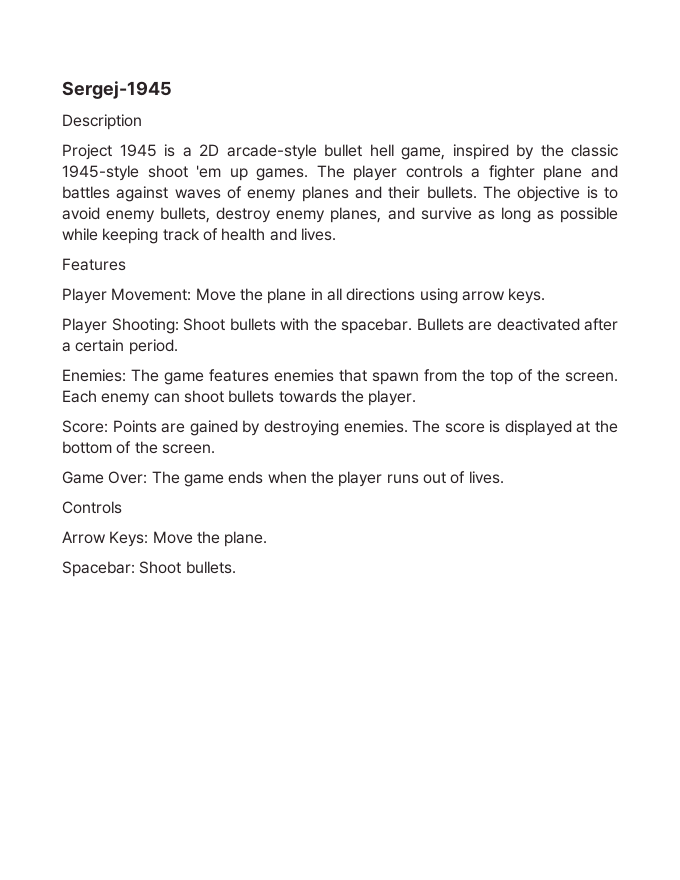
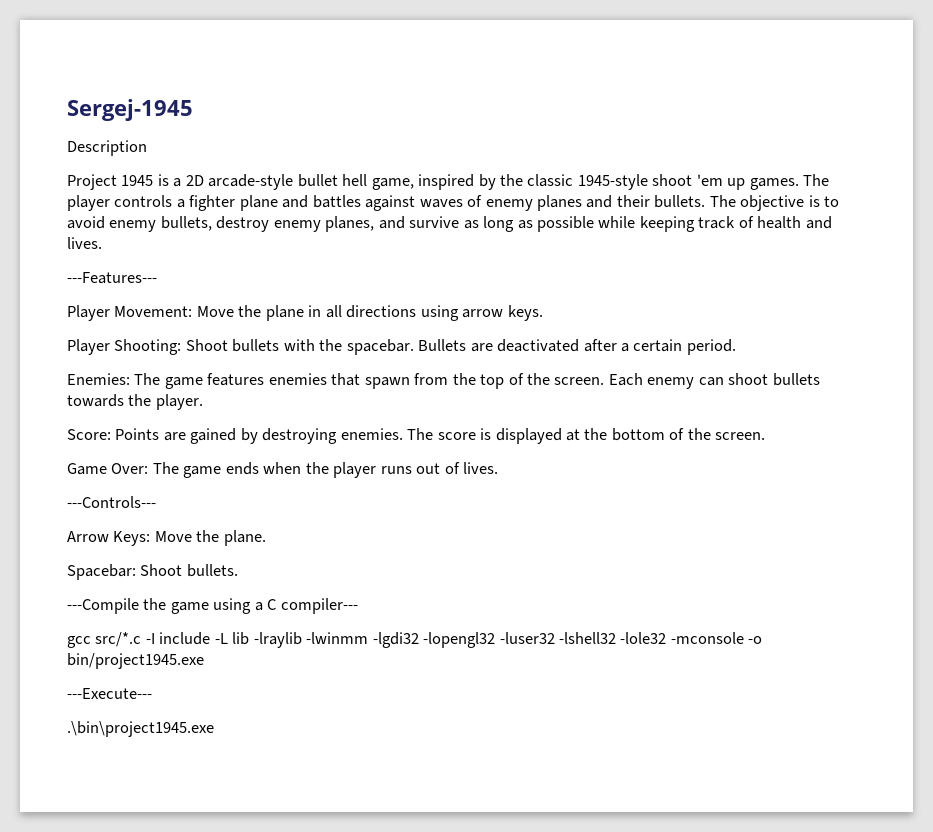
[62,258,126,271] Features -> [67,272,157,284] ---Features---
[62,501,122,514] Controls -> [67,496,156,508] ---Controls---
(236, 567) none -> [67,598,358,614] [67,632,763,648] [67,653,204,669] [67,688,152,699] [67,721,214,737] // ---Compile the game using a C compiler--- // gcc src/*.c -I include -L lib -lraylib -lwinmm -lgdi32 -lopengl32 -luser32 -lshell32 -lole32 -mconsole -o bin/project1945.exe // ---Execute--- // .\bin\project1945.exe

